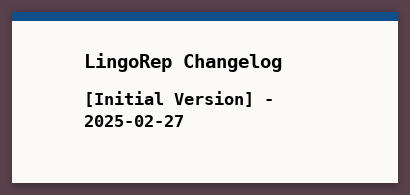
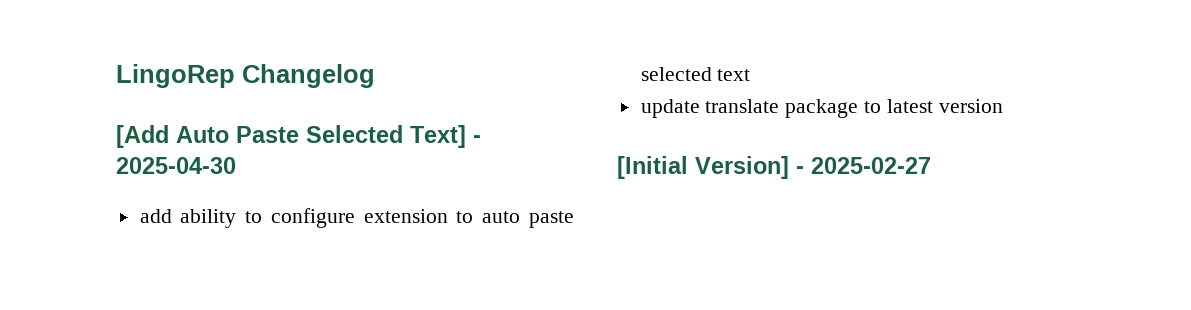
(282, 63) none -> [116,125,481,148] [116,157,236,174] [139,208,575,228] [640,67,751,81] [640,99,1003,118] // [Add Auto Paste Selected Text] - 2025-04-30 // add ability to configure extension to auto paste selected text // update translate package to latest version

